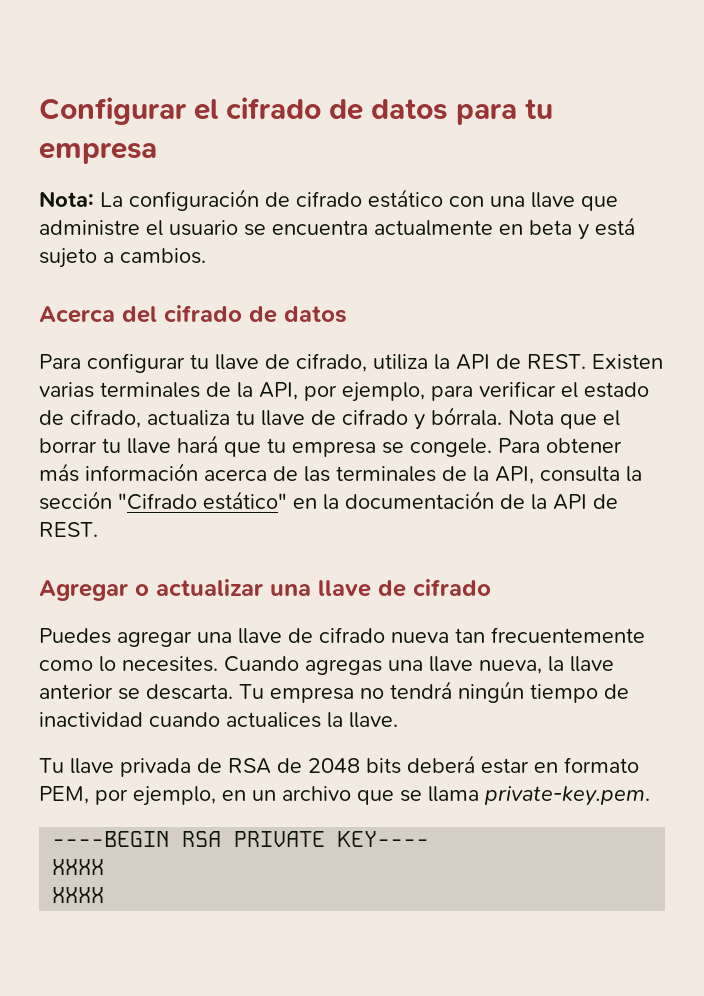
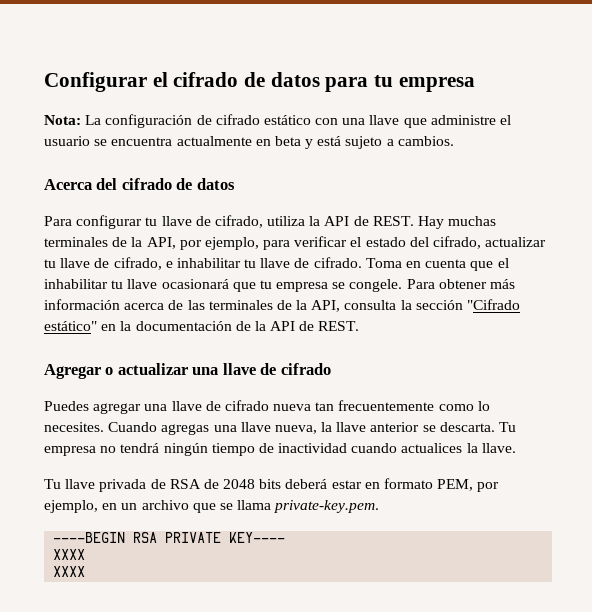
[592,354,663,370] [39,382,94,398] Existen varias -> [418,216,497,229] Hay muchas
[39,407,554,430] de cifrado, actualiza tu llave de cifrado y bórrala. Nota -> [409,236,547,249] [44,257,467,270] del cifrado, actualizar tu llave de cifrado, e inhabilitar tu llave de cifrado. Toma en cuenta
[39,435,218,454] borrar tu llave hará -> [44,279,229,289] inhabilitar tu llave ocasionará

